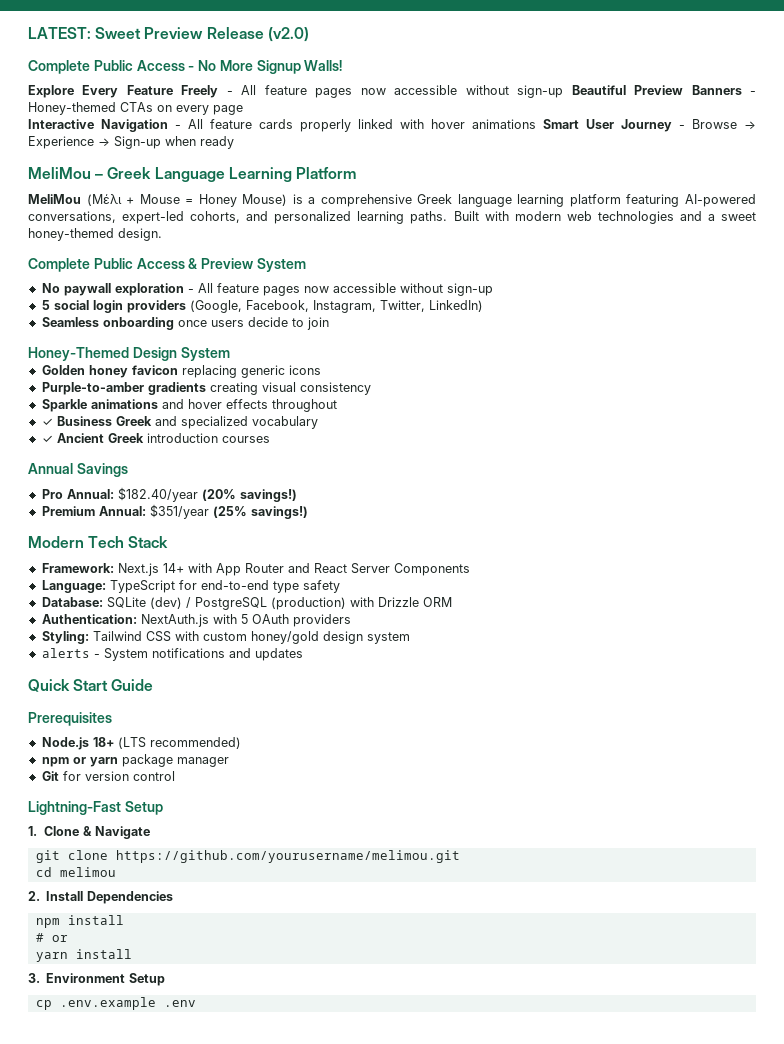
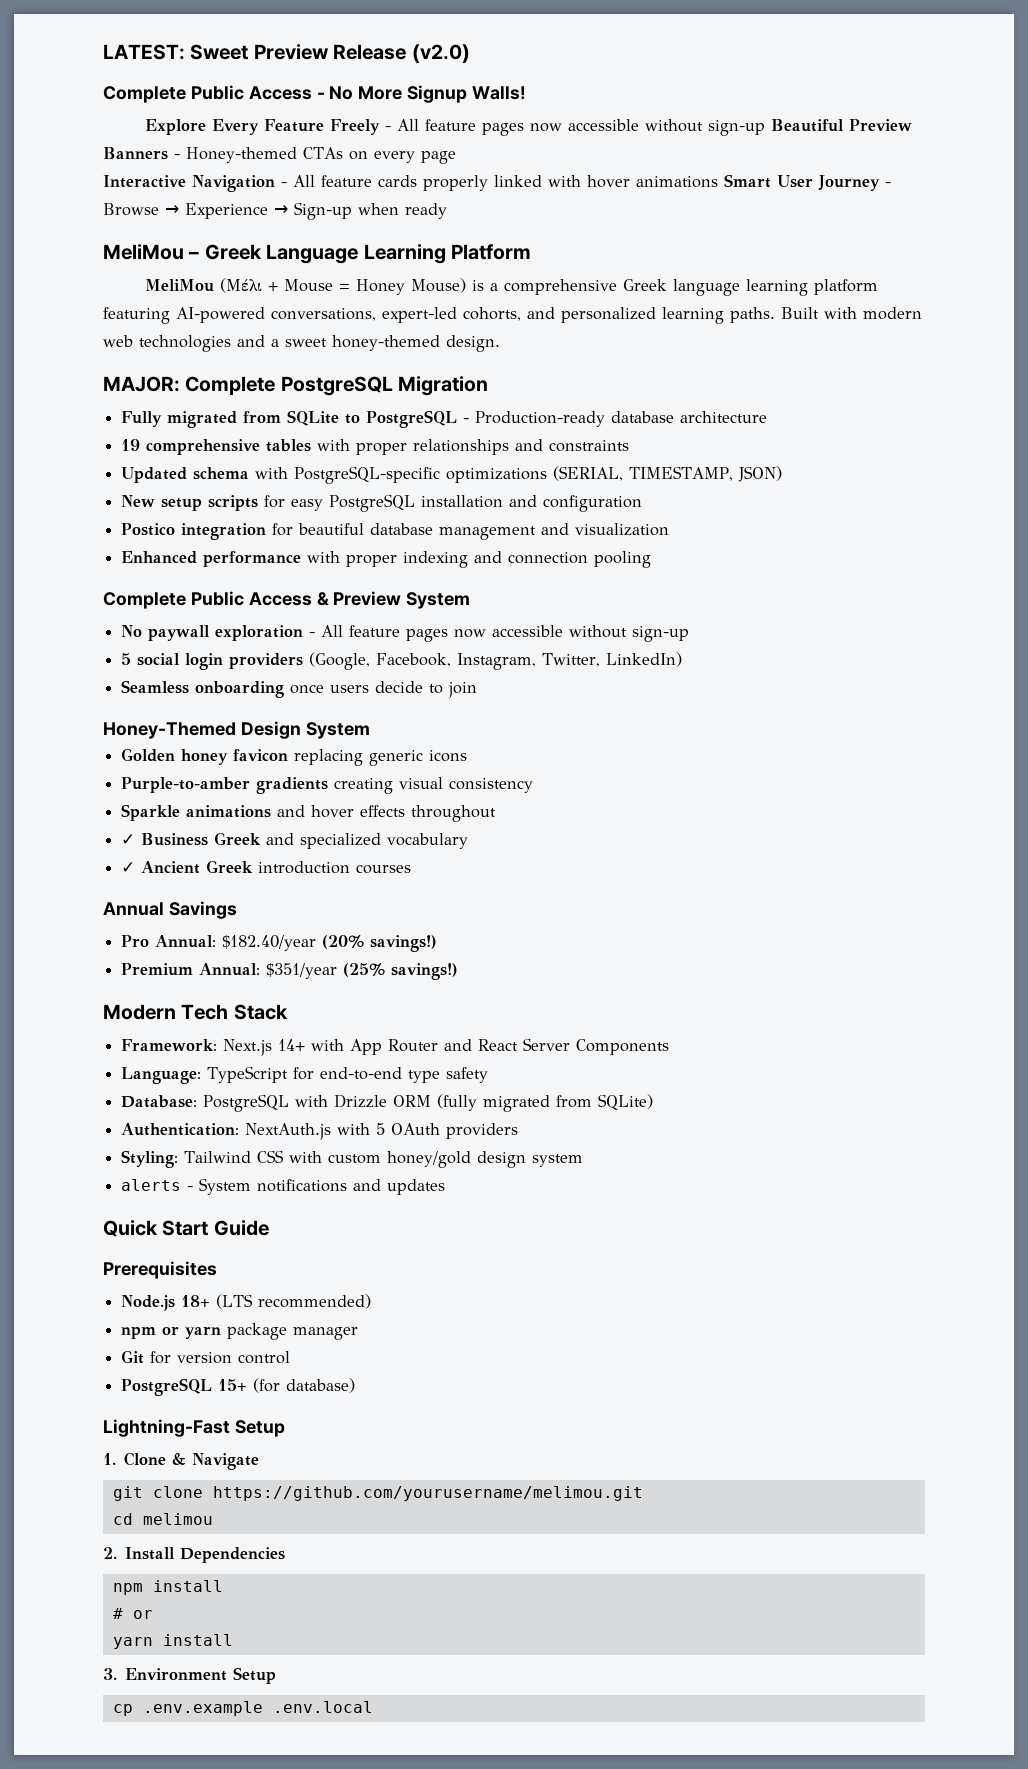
(162, 234) none -> [103,376,489,396] [121,410,768,428] [121,439,630,455] [121,466,783,484] [121,494,643,512] [121,523,670,540] [121,551,652,568] // MAJOR: Complete PostgreSQL Migration // Fully migrated from SQLite to PostgreSQL - Production-ready database architecture // 19 comprehensive tables with proper relationships and constraints // Updated schema with PostgreSQL-specific optimizations (SERIAL, TIMESTAMP, JSON) // New setup scripts for easy PostgreSQL installation and configuration // Postico integration for beautiful database management and visualization // Enhanced performance with proper indexing and connection pooling
[106,597,346,610] SQLite (dev) / PostgreSQL (production) -> [203,1094,290,1112] PostgreSQL
(452, 602) none -> [437,1094,654,1112] (fully migrated from SQLite)
(175, 776) none -> [121,1378,356,1396] // PostgreSQL 15+ (for database)
[163,1000,196,1007] .env -> [272,1701,373,1713] .env.local

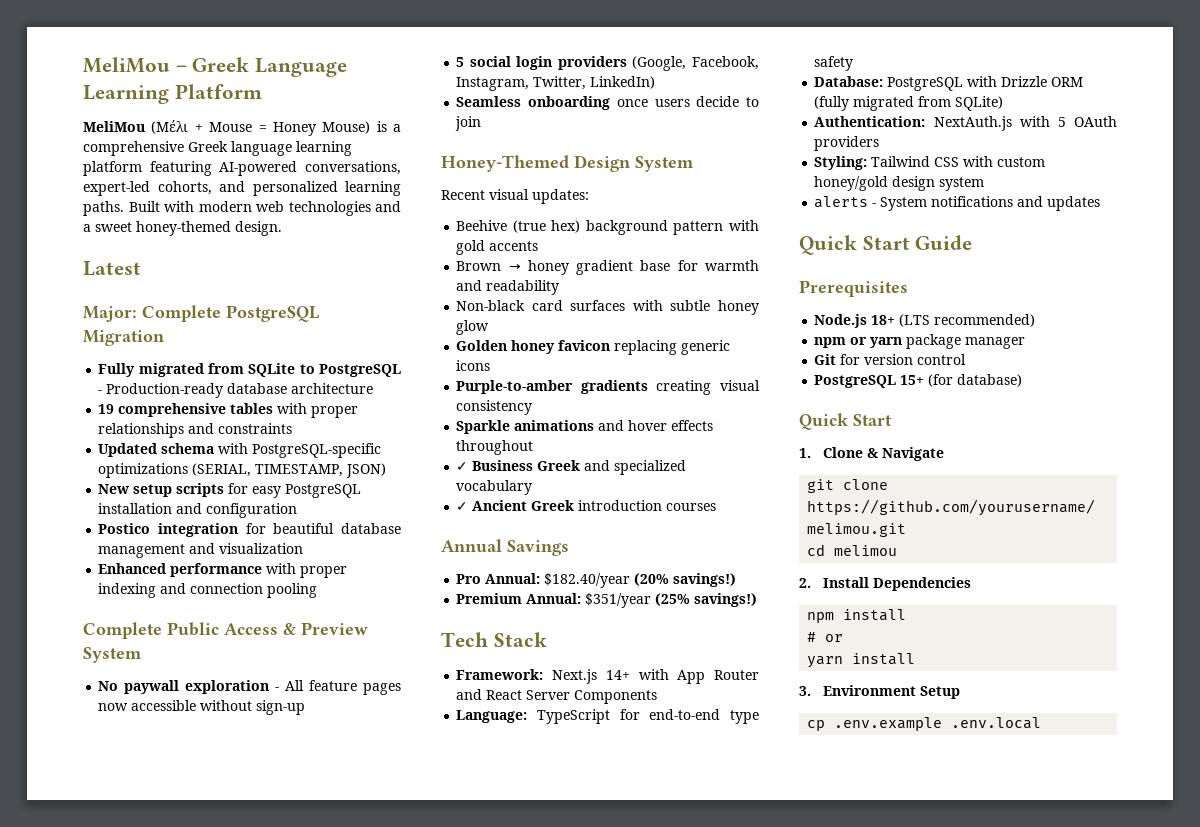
[103,44,470,63] [103,85,527,103] [144,119,912,136] [103,147,456,164] [103,174,891,192] [103,202,447,220] LATEST: Sweet Preview Release (v2.0) // Complete Public Access - No More Signup Walls! // Explore Every Feature Freely - All feature pages now accessible without sign-up Beautiful Preview Banners - Honey-themed CTAs on every page // Interactive Navigation - All feature cards properly linked with hover animations Smart User Journey - Browse → Experience → Sign-up when ready // -> (83, 65) none
[103,376,180,392] MAJOR: -> [83,261,141,276] [83,306,137,322] Latest // Major:
(370, 730) none -> [441,189,589,204] [456,220,759,235] [456,240,539,255] [456,260,759,275] [456,280,560,295] [456,300,759,315] [456,320,490,335] // Recent visual updates: // Beehive (true hex) background pattern with gold accents // Brown → honey gradient base for warmth and readability // Non‑black card surfaces with subtle honey glow
[103,1004,176,1020] Modern -> (758, 600) none
[103,1419,285,1437] Lightning-Fast Setup -> [799,413,892,430] Quick Start

